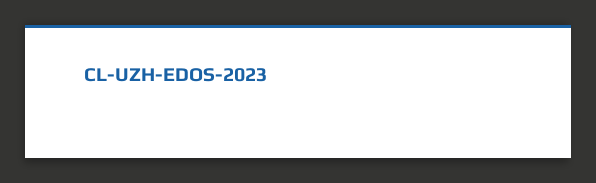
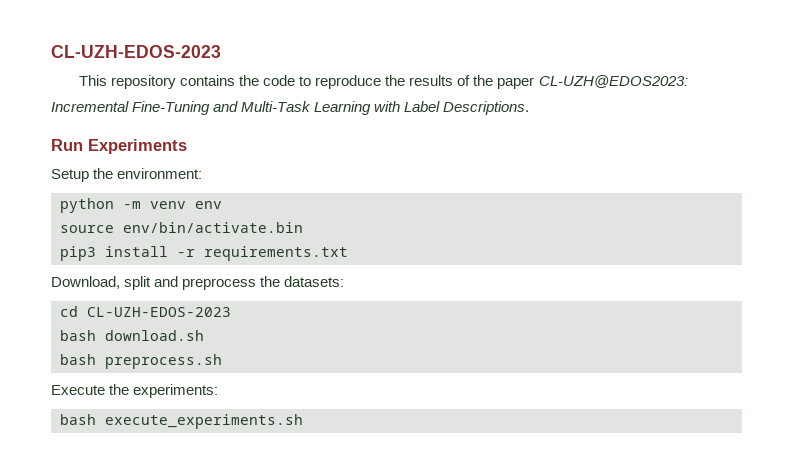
[84,68,267,82] CL-UZH-EDOS-2023 -> [51,45,221,58] [78,75,688,89] [51,101,530,115] [51,139,187,154] [51,168,203,182] [60,198,222,213] [60,222,303,233] [60,246,348,261] [51,276,345,290] [60,306,231,317] [60,330,204,341] [60,354,222,369] [51,384,219,398] [60,414,303,429] CL-UZH-EDOS-2023 // This repository contains the code to reproduce the results of the paper CL-UZH@EDOS2023: Incremental Fine-Tuning and Multi-Task Learning with Label Descriptions. // Run Experiments // Setup the environment: // python -m venv env // source env/bin/activate.bin // pip3 install -r requirements.txt // Download, split and preprocess the datasets: // cd CL-UZH-EDOS-2023 // bash download.sh // bash preprocess.sh // Execute the experiments: // bash execute_experiments.sh

